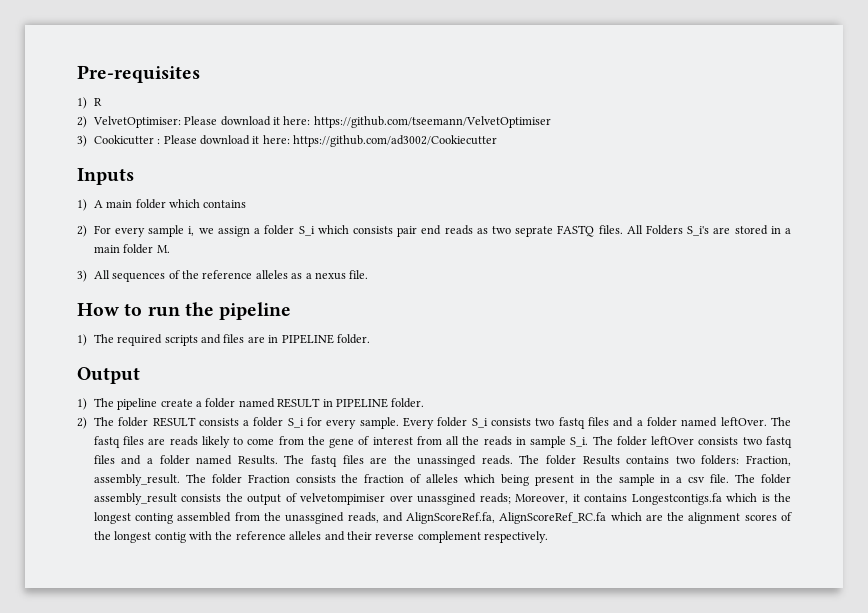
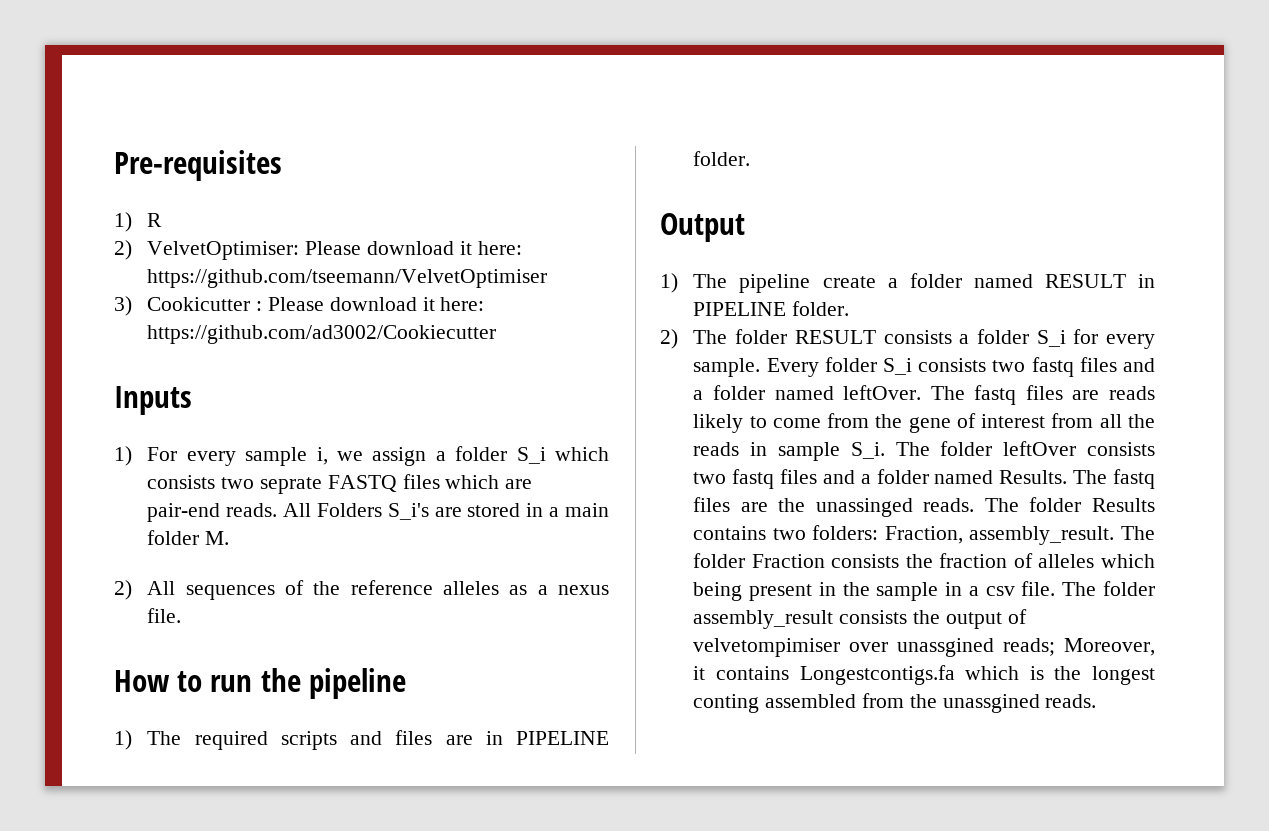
[93,199,247,209] [77,225,87,237] A main folder which contains // 2) -> (132, 456) none
[397,225,623,237] pair end reads as two seprate FASTQ files. -> [221,474,533,494] [147,503,278,522] two seprate FASTQ files which are pair-end reads.
[77,270,87,282] 3) -> [114,580,132,600] 2)
[347,512,792,524] [93,531,548,543] reads, and AlignScoreRef.fa, AlignScoreRef_RC.fa which are the alignment scores of the longest contig with the reference alleles and their reverse complement respectively. -> [1045,694,1097,708] reads.

